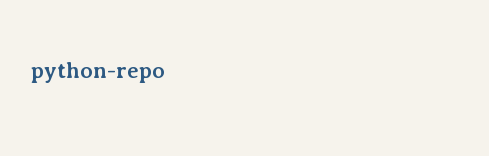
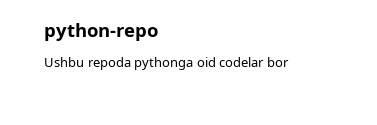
(165, 72) none -> [44,57,289,70] // Ushbu repoda pythonga oid codelar bor

